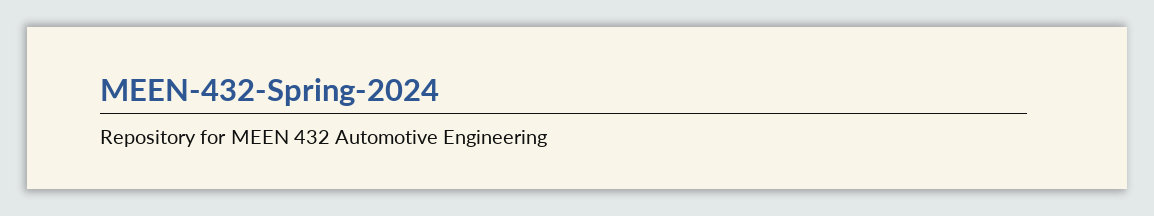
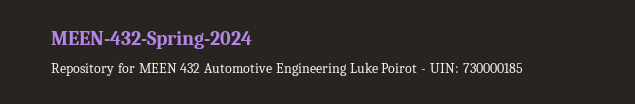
(548, 138) none -> [349,62,523,73] Luke Poirot - UIN: 730000185

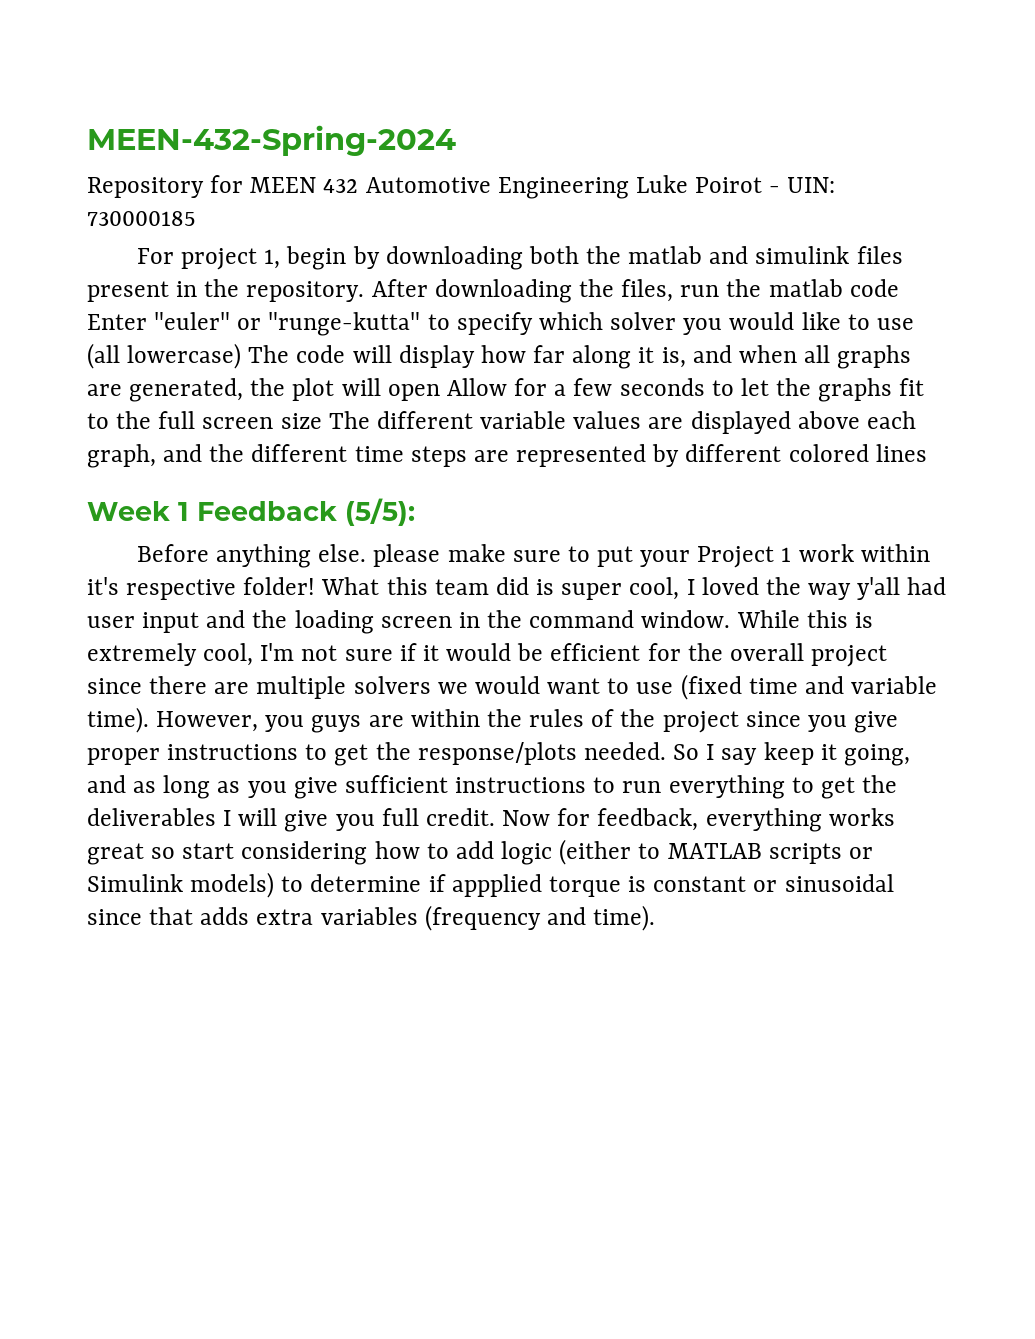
(523, 68) none -> [136,246,903,270] [87,279,899,303] [87,312,914,336] [87,343,912,369] [87,378,925,402] [87,411,916,434] [87,444,927,468] [87,498,415,526] [136,544,930,568] [87,577,947,600] [87,610,873,634] [87,643,888,667] [87,674,938,700] [87,707,899,733] [87,742,910,766] [87,775,898,799] [87,808,895,832] [87,839,873,865] [87,872,894,898] [87,905,656,931] // For project 1, begin by downloading both the matlab and simulink files present in the repository. After downloading the files, run the matlab code Enter "euler" or "runge-kutta" to specify which solver you would like to use (all lowercase) The code will display how far along it is, and when all graphs are generated, the plot will open Allow for a few seconds to let the graphs fit to the full screen size The different variable values are displayed above each graph, and the different time steps are represented by different colored lines // Week 1 Feedback (5/5): // Before anything else. please make sure to put your Project 1 work within it's respective folder! What this team did is super cool, I loved the way y'all had user input and the loading screen in the command window. While this is extremely cool, I'm not sure if it would be efficient for the overall project since there are multiple solvers we would want to use (fixed time and variable time). However, you guys are within the rules of the project since you give proper instructions to get the response/plots needed. So I say keep it going, and as long as you give sufficient instructions to run everything to get the deliverables I will give you full credit. Now for feedback, everything works great so start considering how to add logic (either to MATLAB scripts or Simulink models) to determine if appplied torque is constant or sinusoidal since that adds extra variables (frequency and time).

